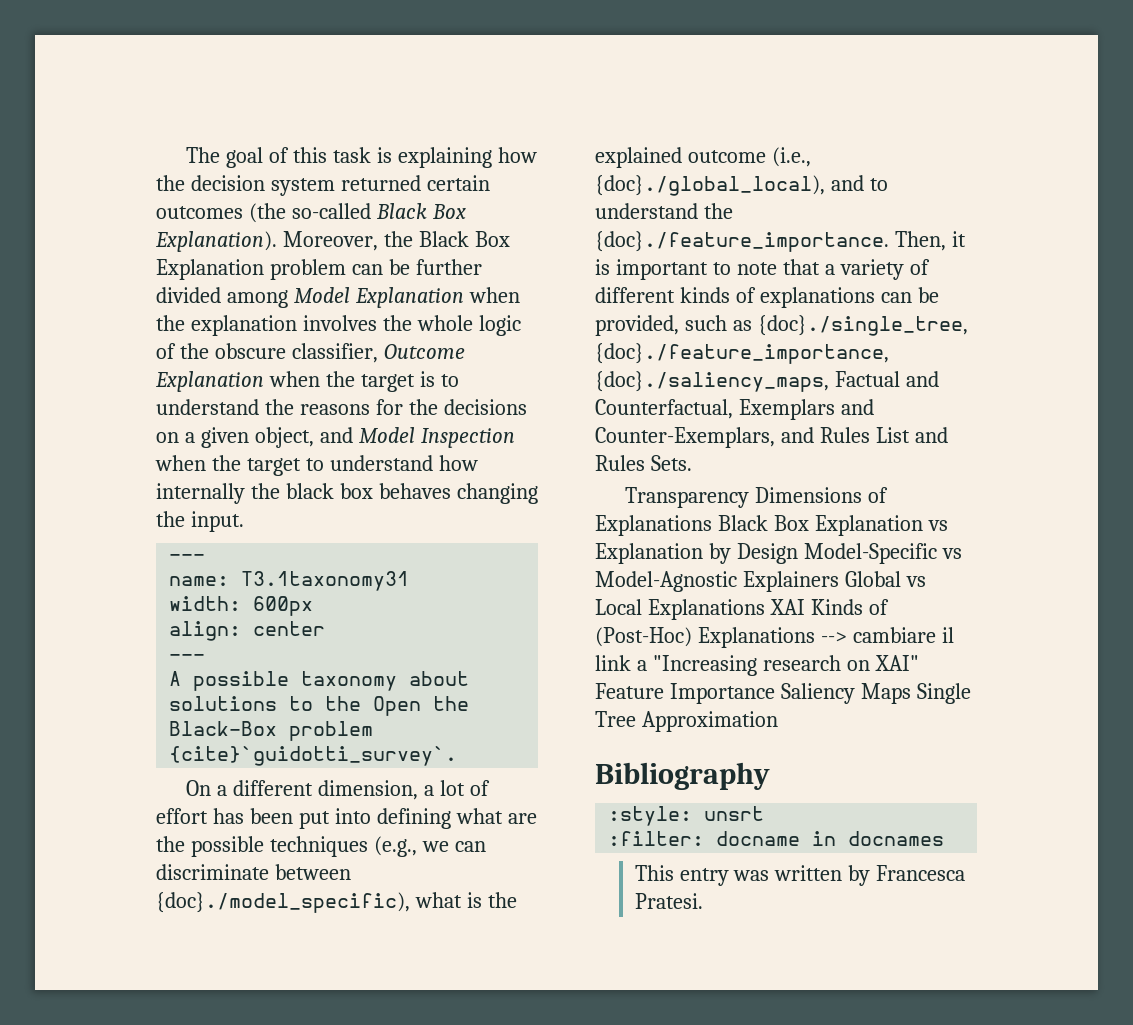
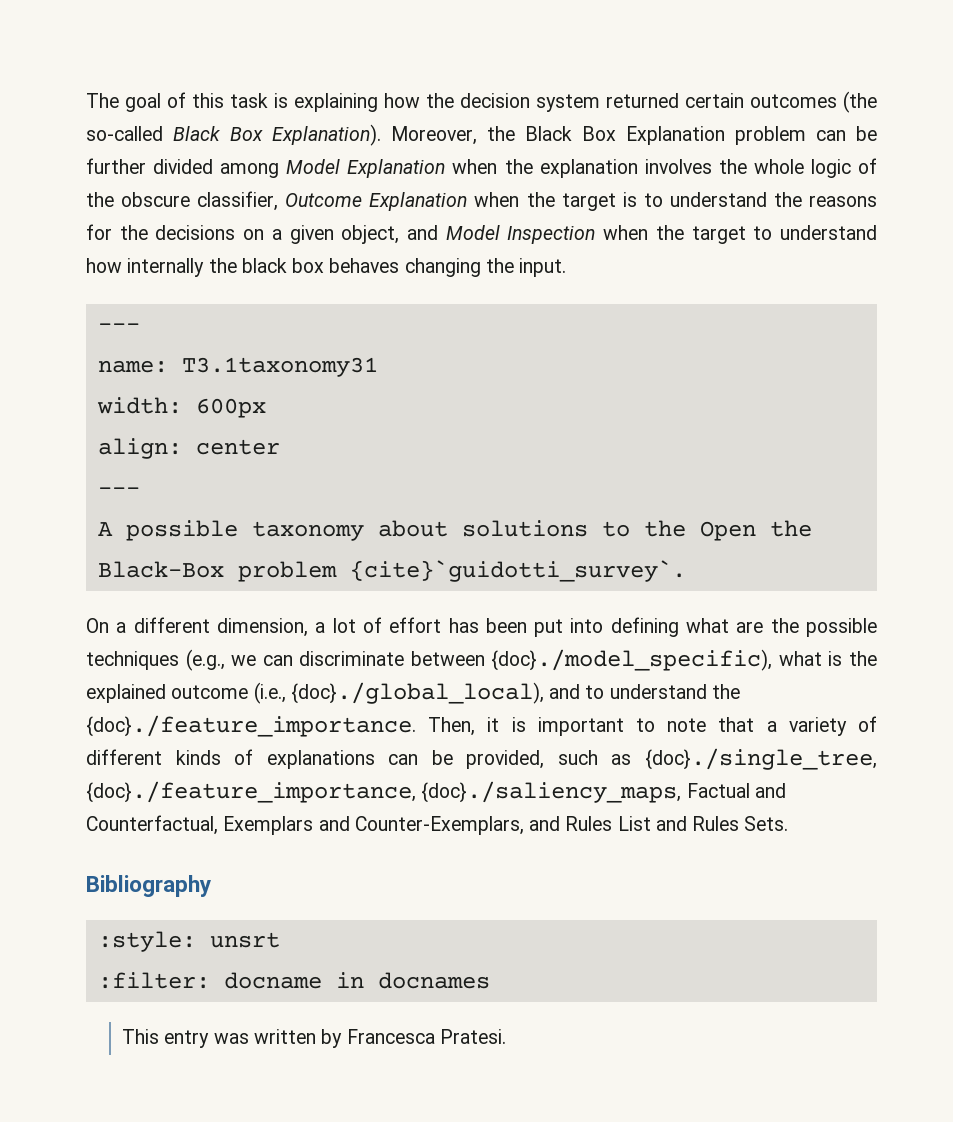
[625,487,889,508] [595,515,948,536] [595,543,962,564] [595,571,926,592] [595,599,889,620] [595,627,954,648] [595,655,919,676] [595,683,971,704] [595,711,778,732] // Transparency Dimensions of Explanations Black Box Explanation vs Explanation by Design Model-Specific vs Model-Agnostic Explainers Global vs Local Explanations XAI Kinds of (Post-Hoc) Explanations --> cambiare il link a "Increasing research on XAI" Feature Importance Saliency Maps Single Tree Approximation -> (789, 823) none

